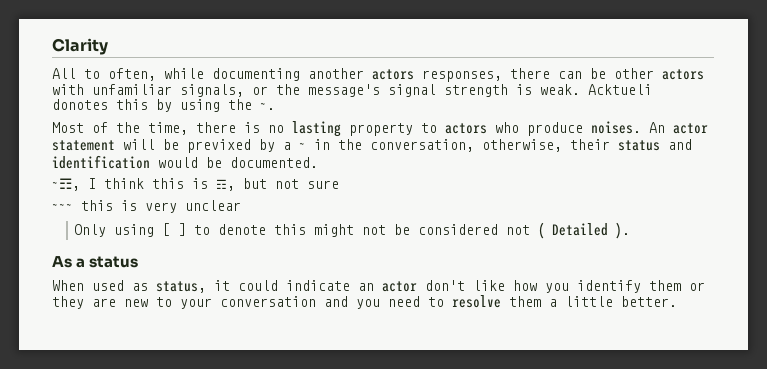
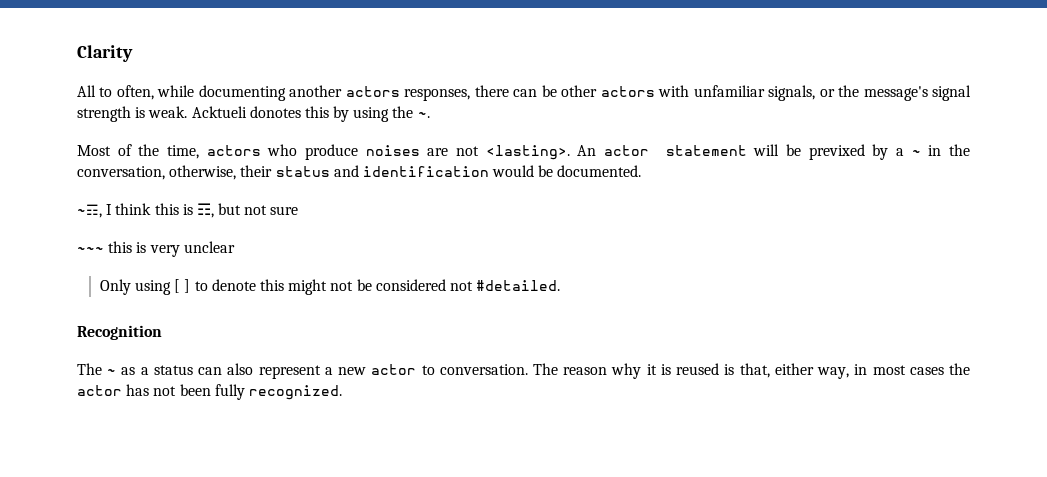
[196,121,641,137] there is no lasting property to actors who produce noises. -> [206,144,570,160] actors who produce noises are not <lasting>.
[537,222,630,239] [52,256,139,268] [52,280,705,293] [52,295,677,309] ( Detailed ). // As a status // When used as status, it could indicate an actor don't like how you identify them or they are new to your conversation and you need to resolve them a little better. -> [476,280,561,291] [77,325,162,340] [77,363,971,379] [77,384,342,400] #detailed. // Recognition // The ~ as a status can also represent a new actor to conversation. The reason why it is reused is that, either way, in most cases the actor has not been fully recognized.

